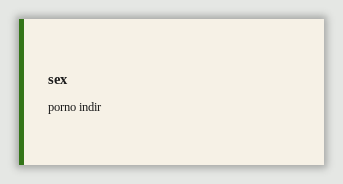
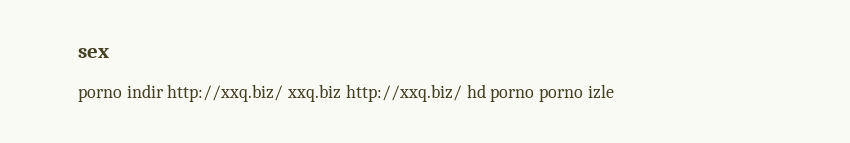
(103, 106) none -> [167,84,614,102] http://xxq.biz/ xxq.biz http://xxq.biz/ hd porno porno izle

